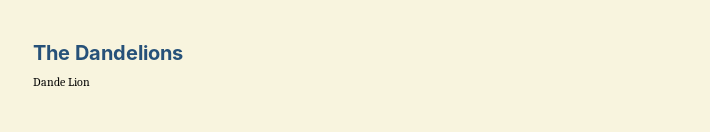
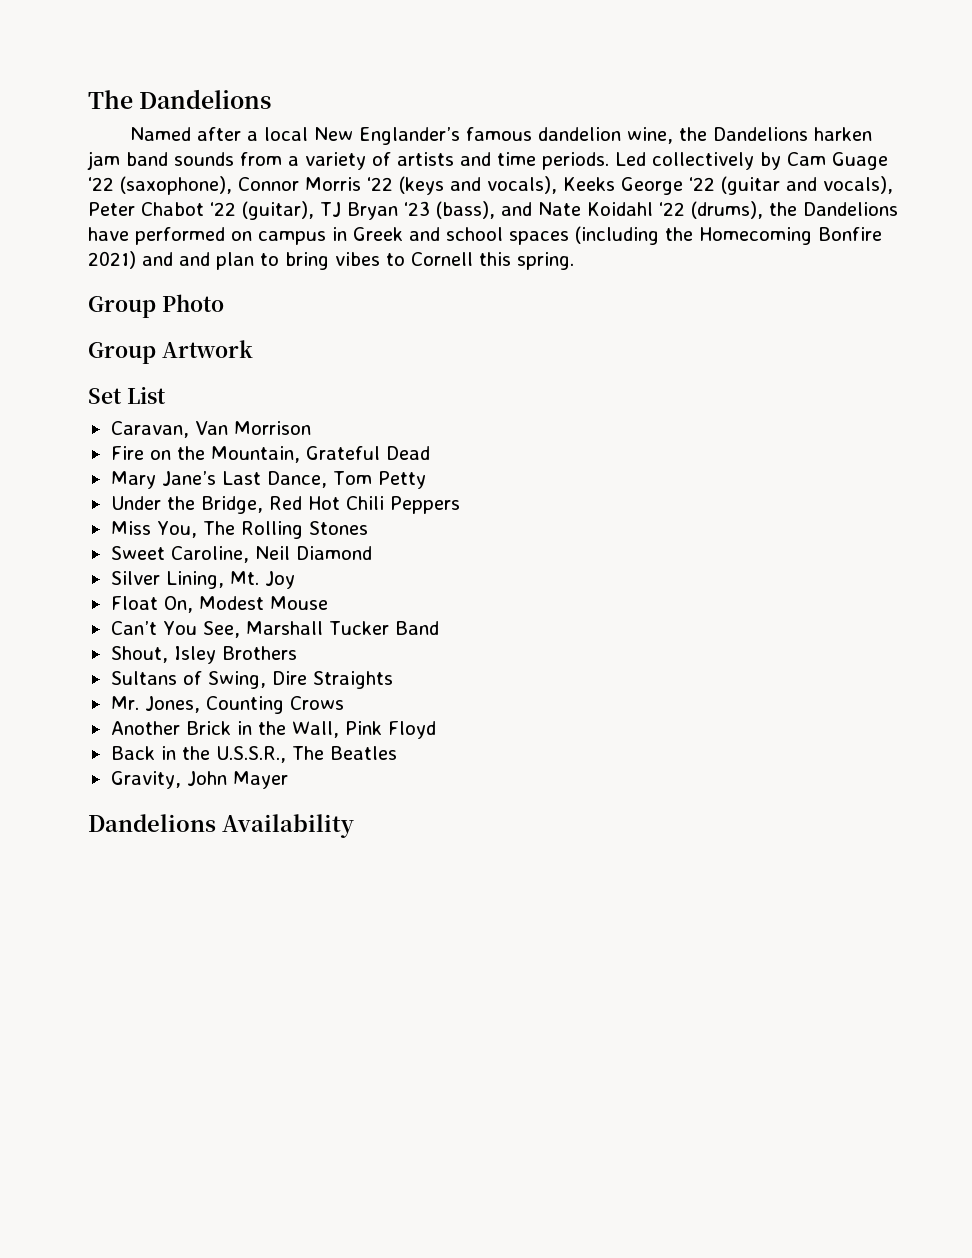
[33,77,91,86] Dande Lion -> [129,127,872,145] [87,151,888,170] [88,176,893,195] [88,201,898,220] [88,226,882,245] [88,251,574,270] [88,294,224,318] [88,340,253,364] [88,386,166,404] [110,421,311,438] [110,446,430,463] [110,471,426,489] [110,496,460,514] [110,521,368,539] [110,546,372,563] [110,571,295,589] [110,596,328,613] [110,621,439,638] [110,646,297,664] [110,671,393,689] [110,696,344,714] [110,721,436,739] [110,746,397,763] [110,771,288,789] [88,814,354,838] Named after a local New Englander’s famous dandelion wine, the Dandelions harken jam band sounds from a variety of artists and time periods. Led collectively by Cam Guage ‘22 (saxophone), Connor Morris ‘22 (keys and vocals), Keeks George ‘22 (guitar and vocals), Peter Chabot ‘22 (guitar), TJ Bryan ‘23 (bass), and Nate Koidahl ‘22 (drums), the Dandelions have performed on campus in Greek and school spaces (including the Homecoming Bonfire 2021) and and plan to bring vibes to Cornell this spring. // Group Photo // Group Artwork // Set List // Caravan, Van Morrison // Fire on the Mountain, Grateful Dead // Mary Jane’s Last Dance, Tom Petty // Under the Bridge, Red Hot Chili Peppers // Miss You, The Rolling Stones // Sweet Caroline, Neil Diamond // Silver Lining, Mt. Joy // Float On, Modest Mouse // Can’t You See, Marshall Tucker Band // Shout, Isley Brothers // Sultans of Swing, Dire Straights // Mr. Jones, Counting Crows // Another Brick in the Wall, Pink Floyd // Back in the U.S.S.R., The Beatles // Gravity, John Mayer // Dandelions Availability

